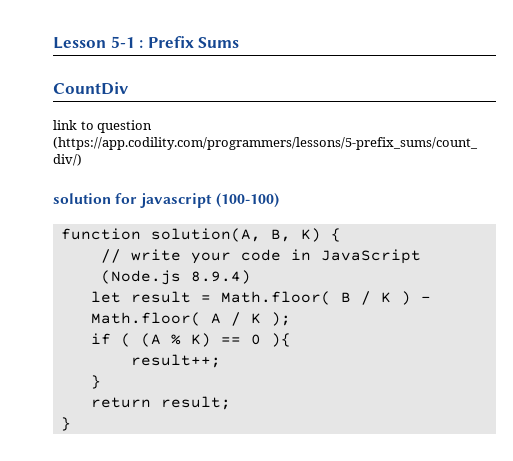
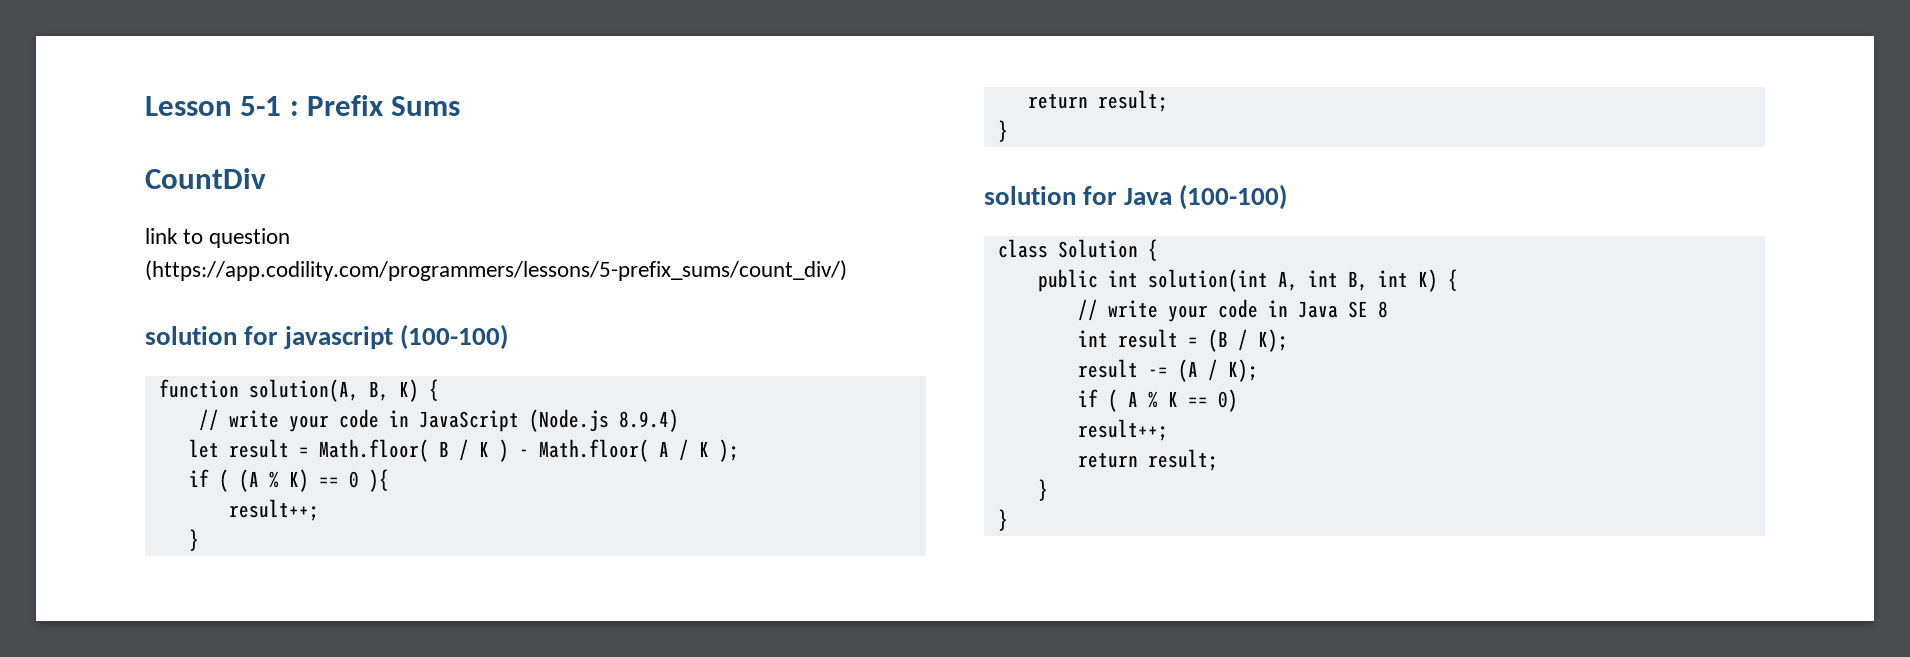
(71, 424) none -> [984,184,1288,210] [997,239,1158,261] [1037,269,1458,292] [1077,299,1388,322] [1077,329,1288,352] [1077,359,1258,382] [1077,389,1238,412] [1077,419,1168,441] [1077,449,1218,471] [1037,479,1048,501] [997,509,1008,531] // solution for Java (100-100) // class Solution { // public int solution(int A, int B, int K) { // // write your code in Java SE 8 // int result = (B / K); // result -= (A / K); // if ( A % K == 0) // result++; // return result; // } // }

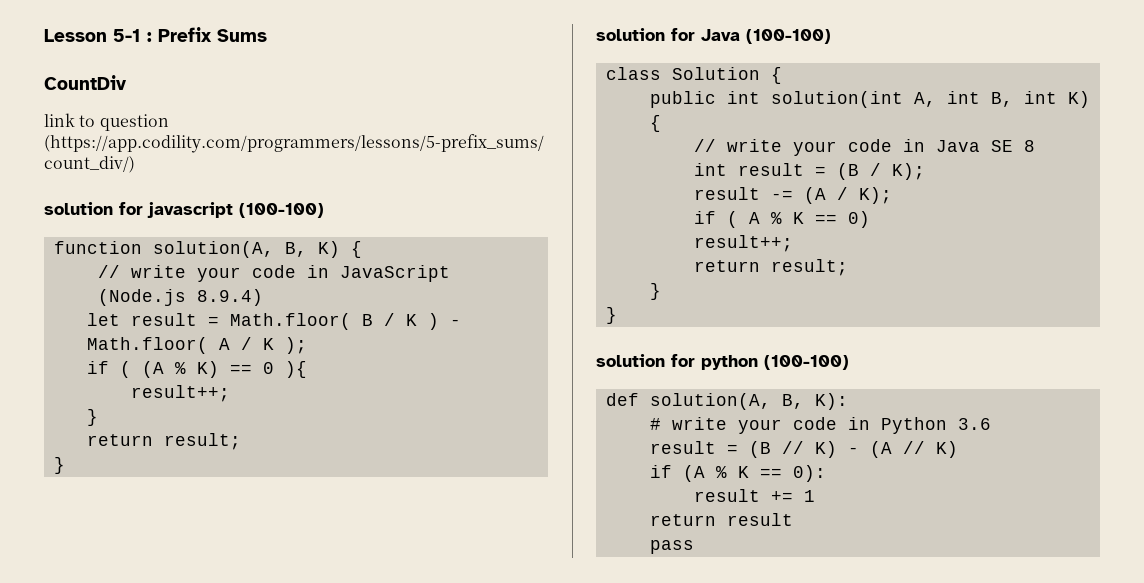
(1008, 520) none -> [596,354,849,370] [605,393,848,410] [649,417,991,434] [649,441,958,458] [649,465,826,482] [693,489,815,502] [649,513,793,526] [649,540,694,554] // solution for python (100-100) // def solution(A, B, K): // # write your code in Python 3.6 // result = (B // K) - (A // K) // if (A % K == 0): // result += 1 // return result // pass

